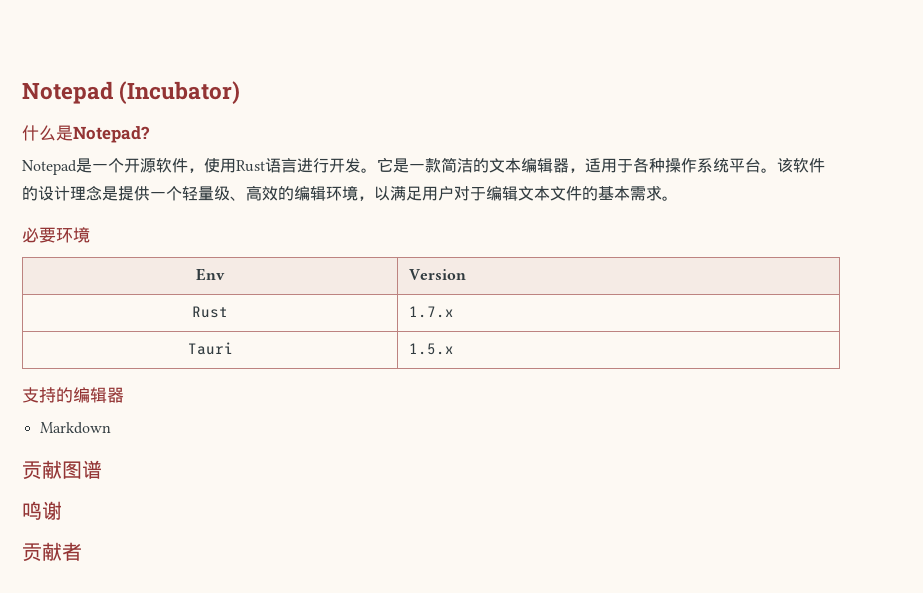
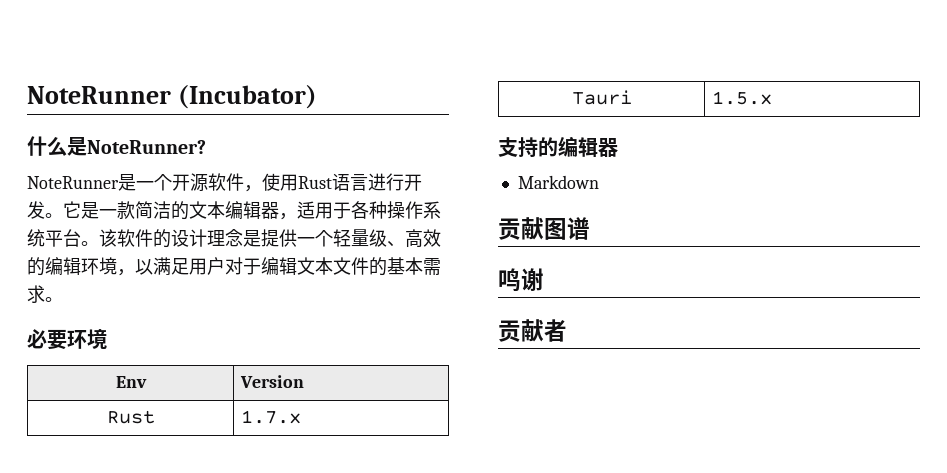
[22,81,113,104] Notepad -> [27,86,171,104] NoteRunner
[73,126,150,143] [22,160,77,175] Notepad? // Notepad -> [87,140,206,154] [27,176,119,189] NoteRunner? // NoteRunner

